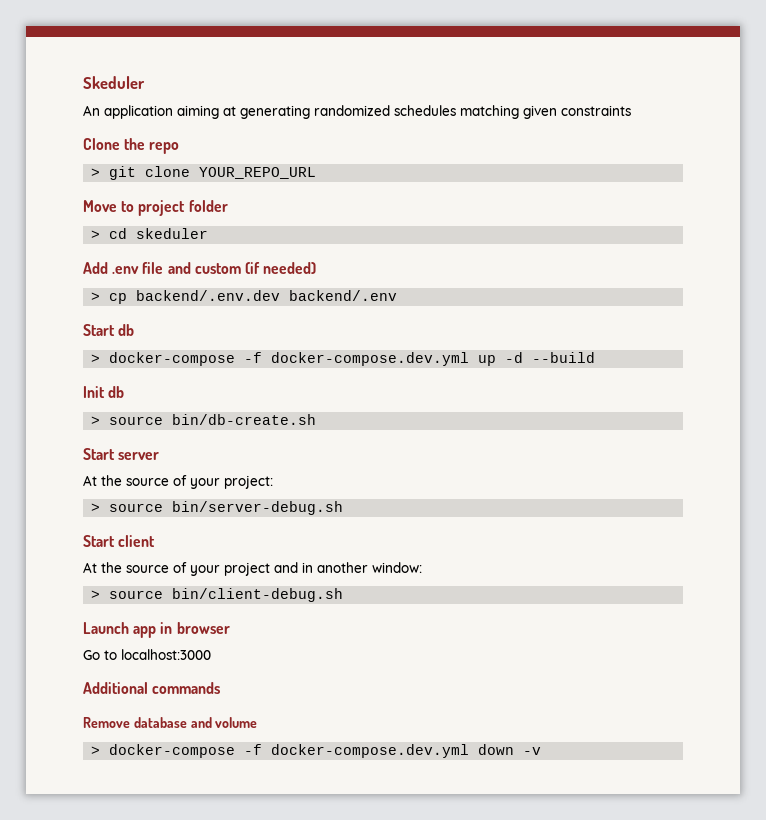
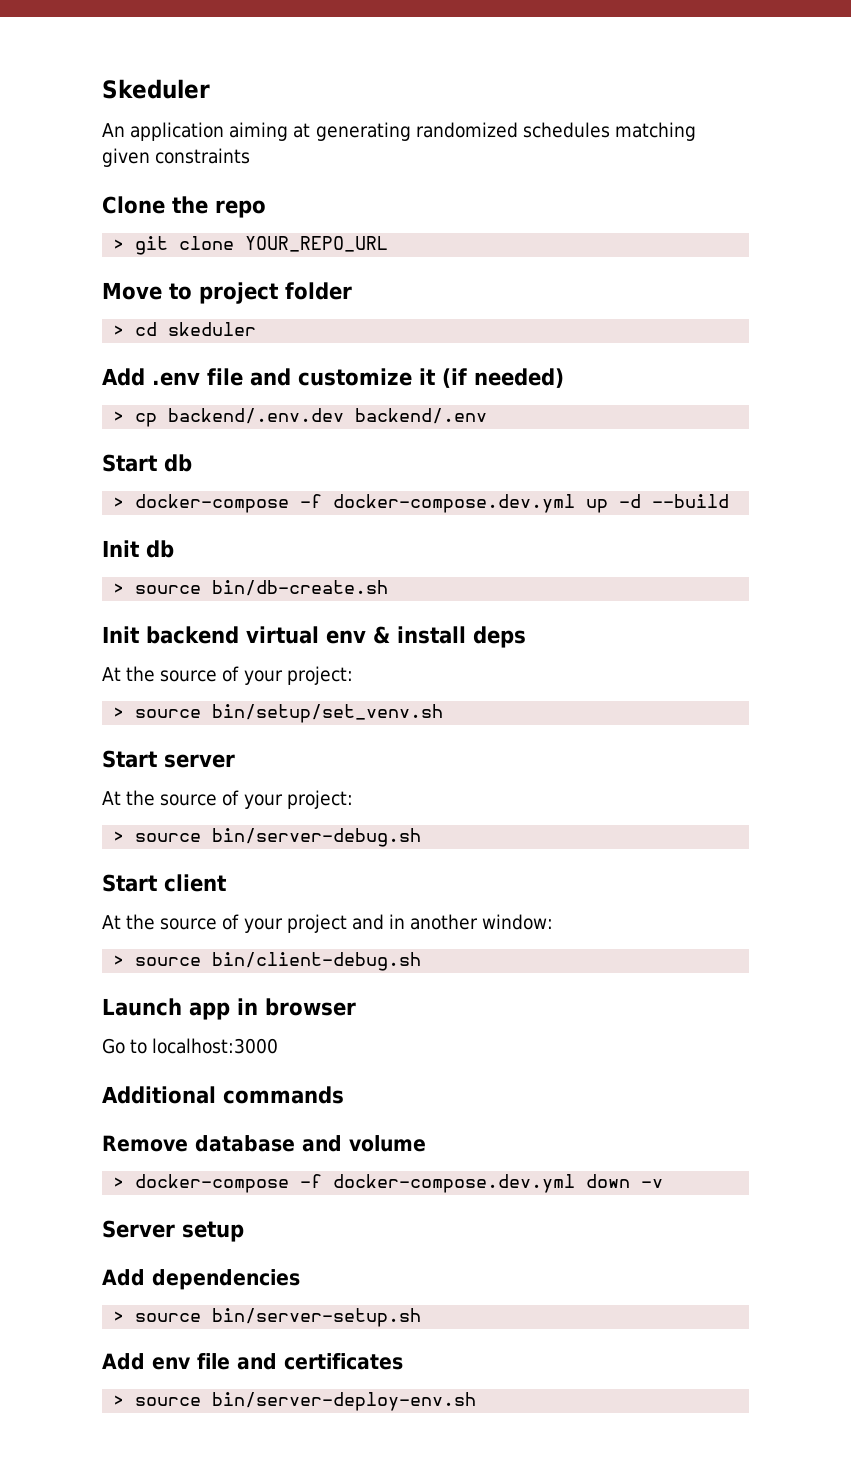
[194,263,241,274] custom -> [298,368,436,386] customize it
(317, 419) none -> [102,626,526,648] [102,666,353,685] [113,704,444,723] // Init backend virtual env & install deps // At the source of your project: // > source bin/setup/set_venv.sh
(542, 751) none -> [102,1220,244,1242] [102,1269,300,1290] [113,1308,422,1327] [102,1353,403,1370] [113,1392,477,1411] // Server setup // Add dependencies // > source bin/server-setup.sh // Add env file and certificates // > source bin/server-deploy-env.sh

